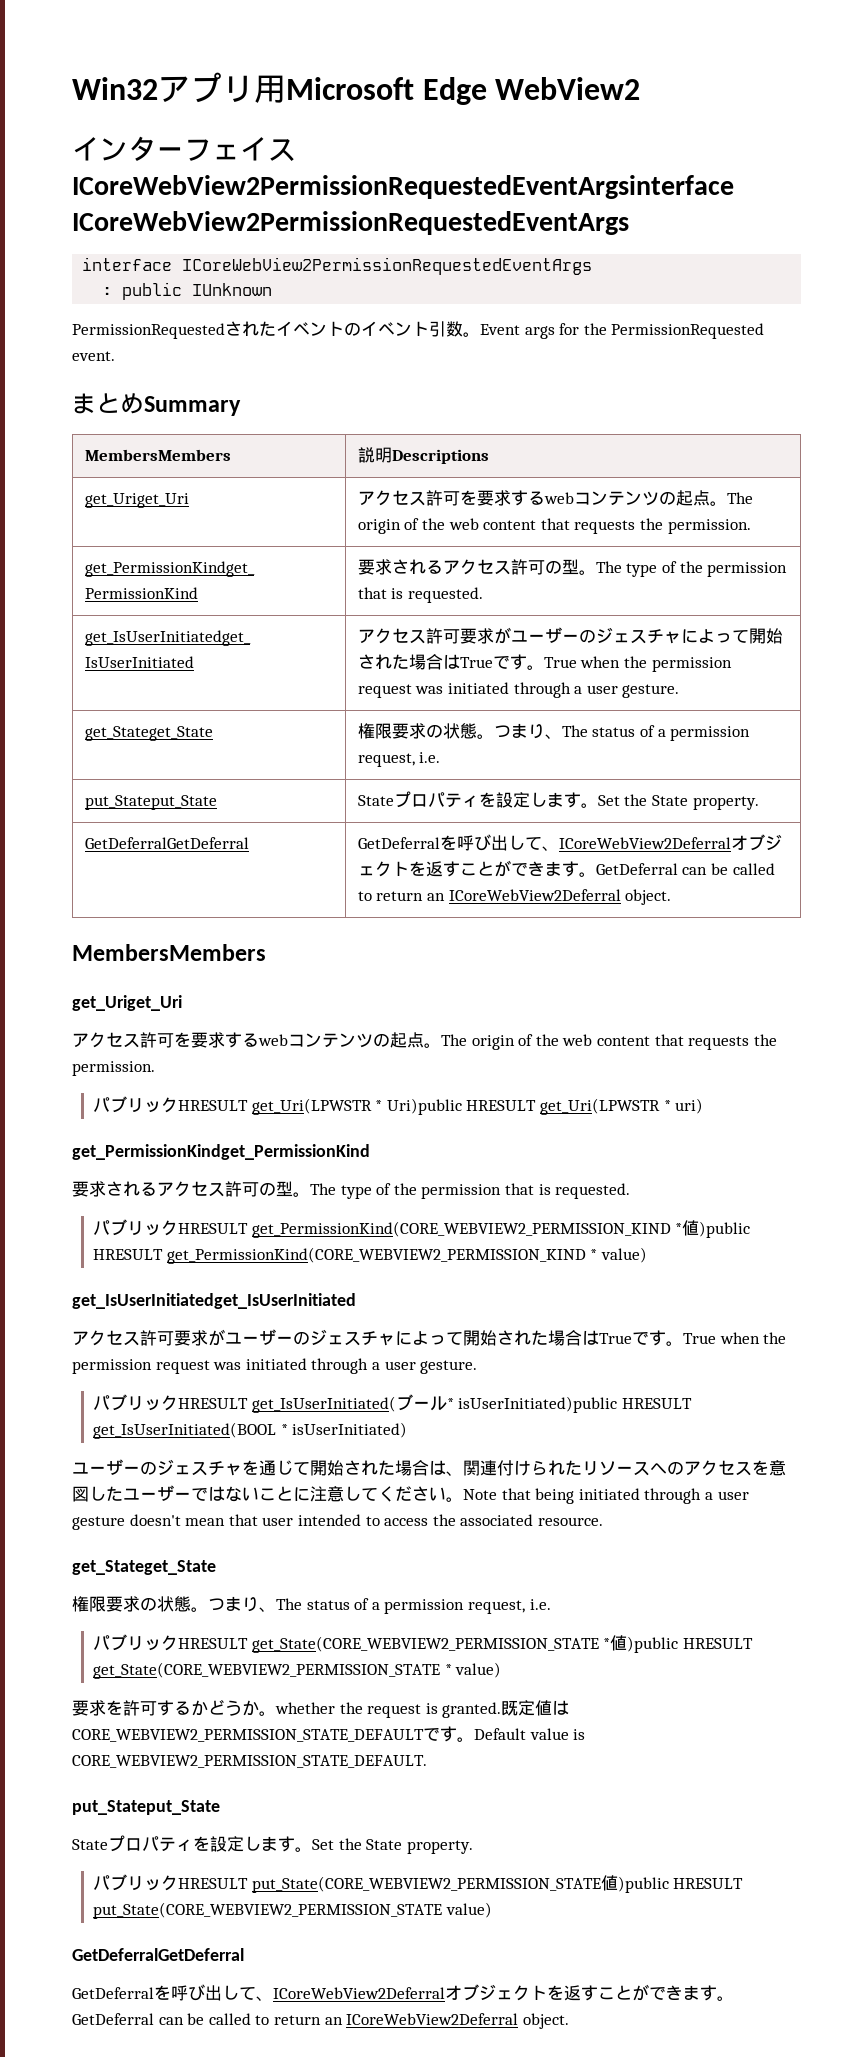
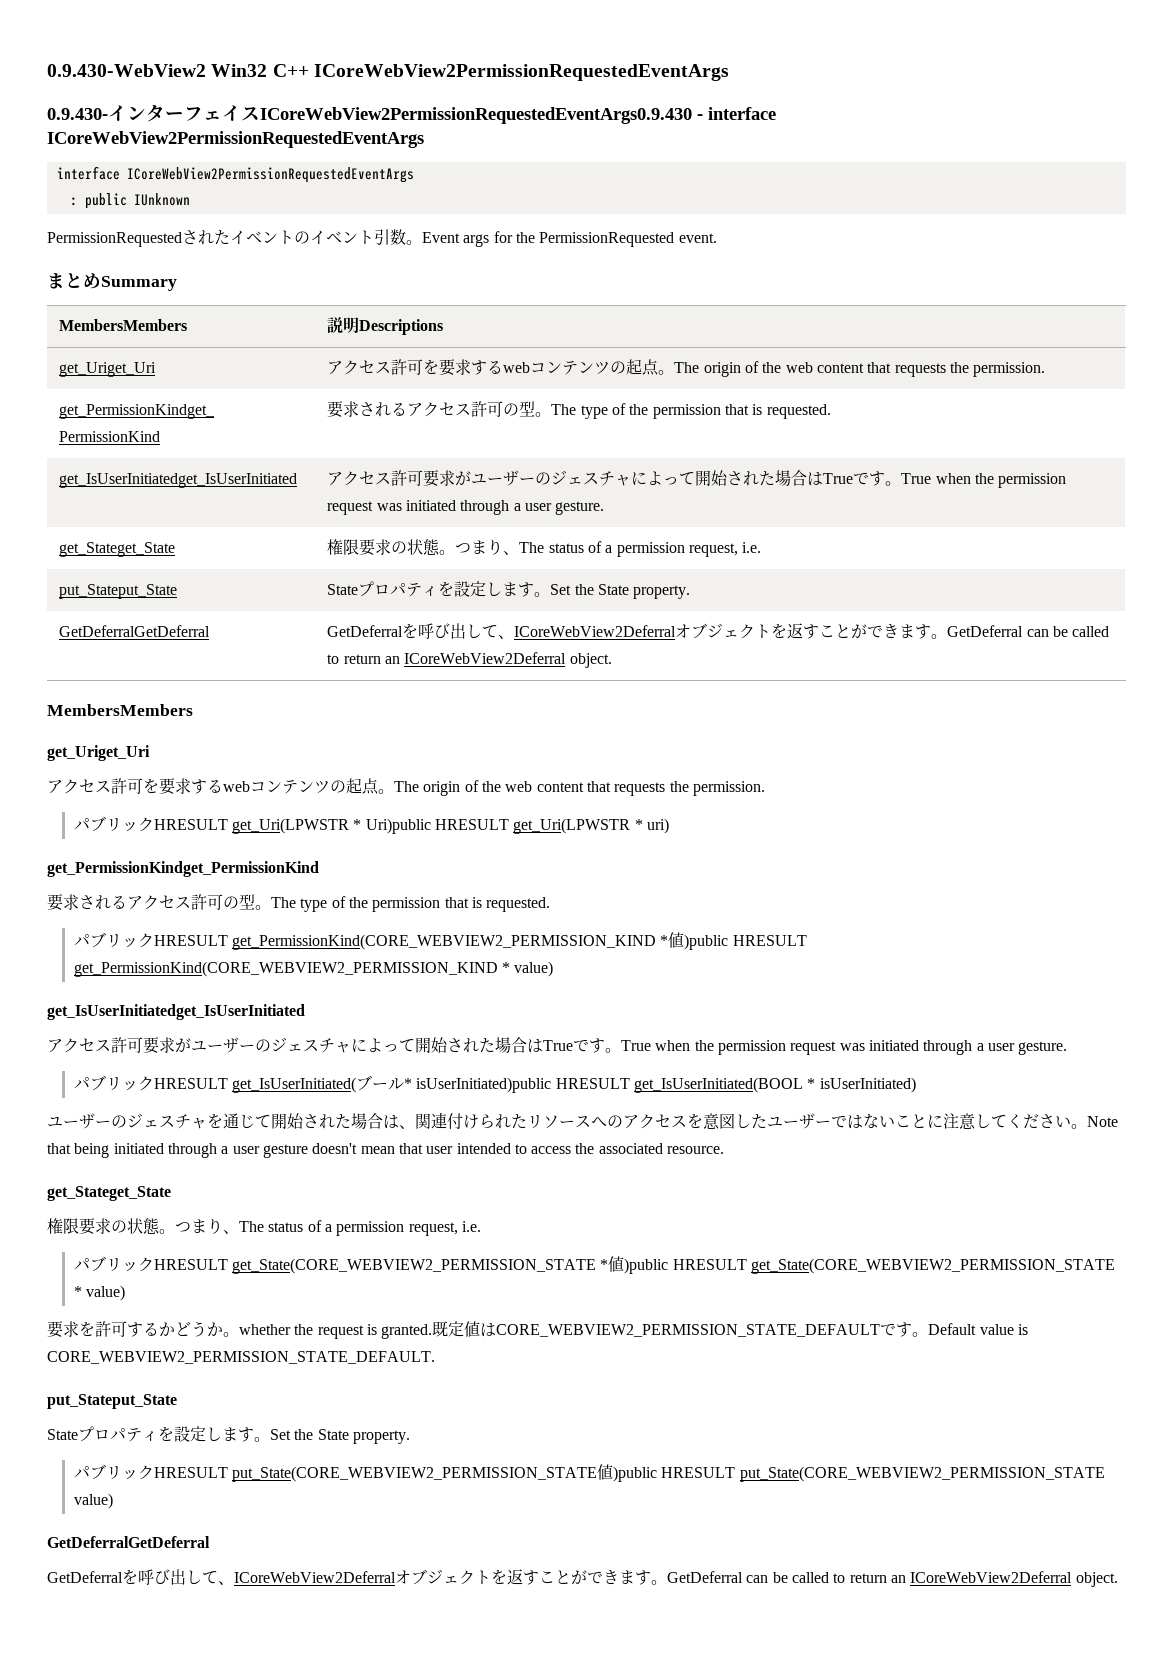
[72,72,641,105] Win32アプリ用Microsoft Edge WebView2 // -> [47,64,729,81] [47,108,108,120] 0.9.430-WebView2 Win32 C++ ICoreWebView2PermissionRequestedEventArgs // 0.9.430-
[72,175,734,199] ICoreWebView2PermissionRequestedEventArgsinterface -> [260,107,776,124] ICoreWebView2PermissionRequestedEventArgs0.9.430 - interface

